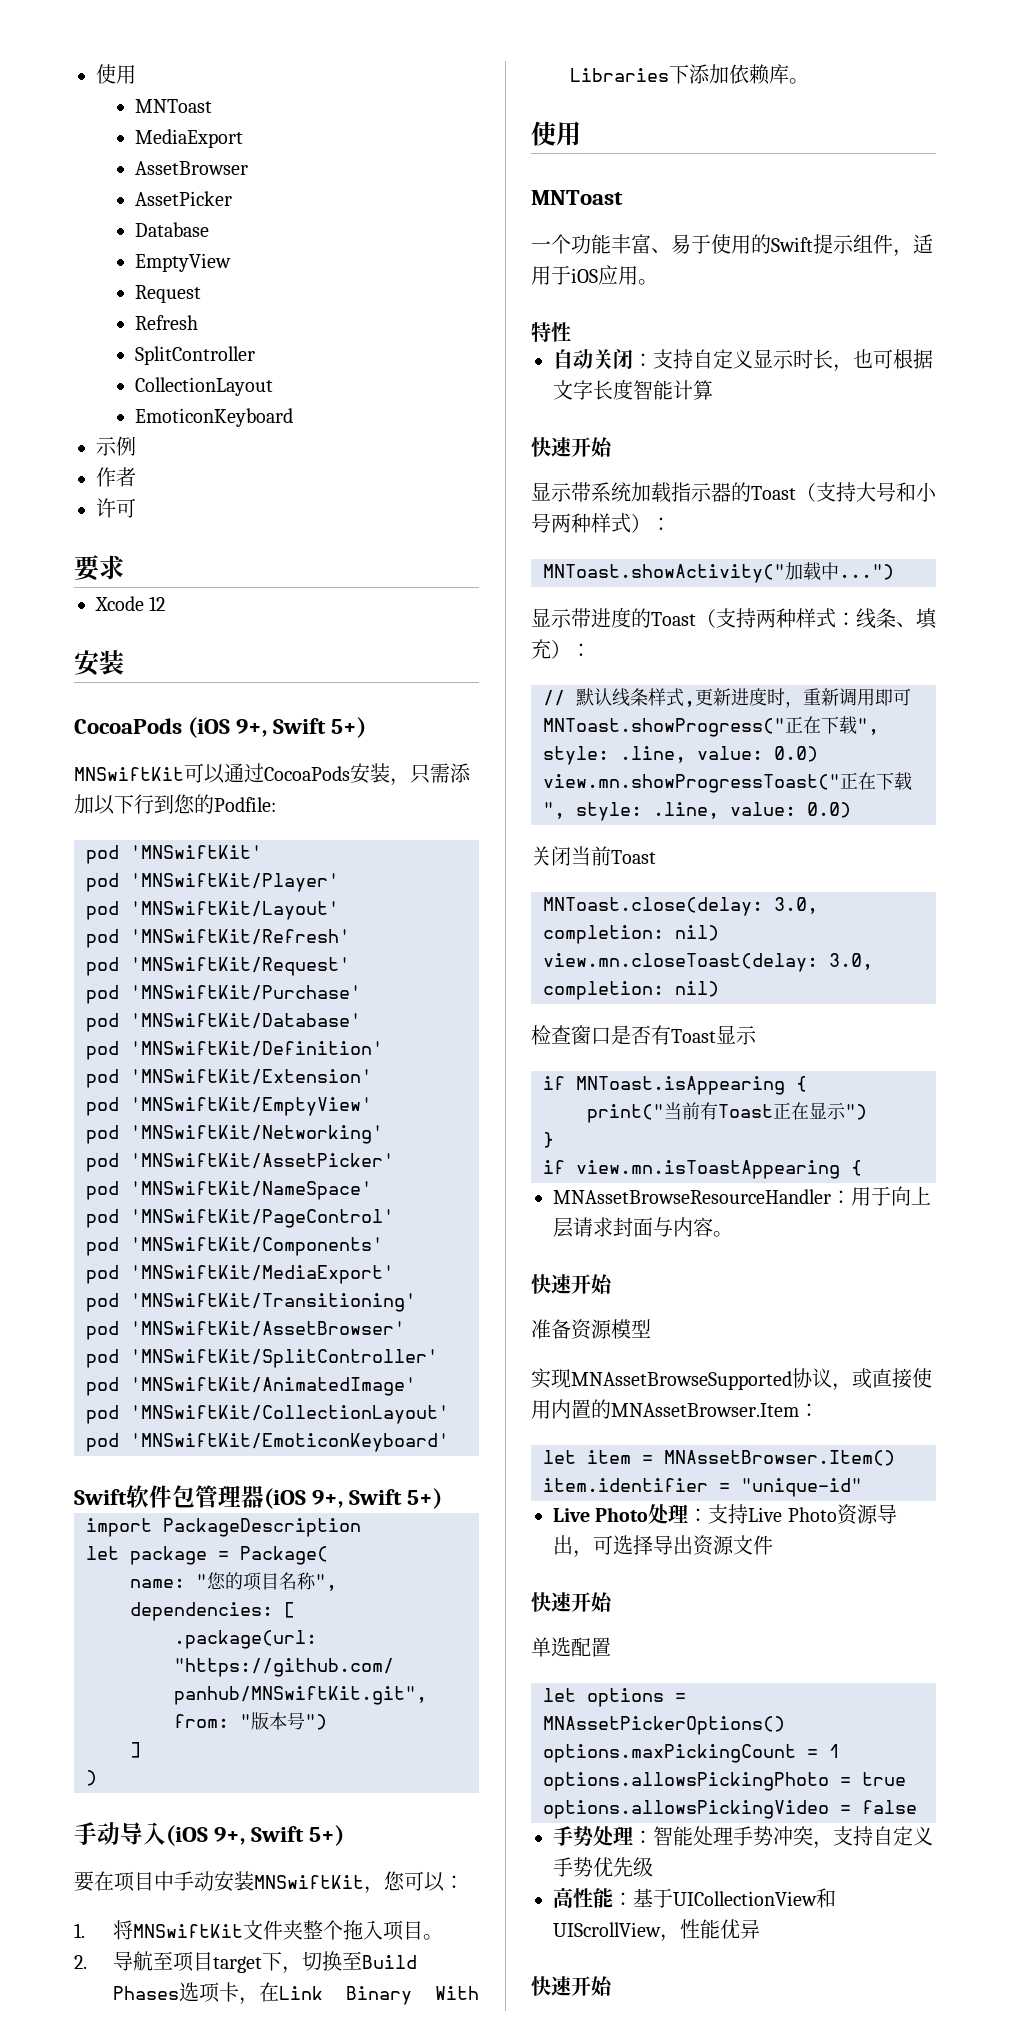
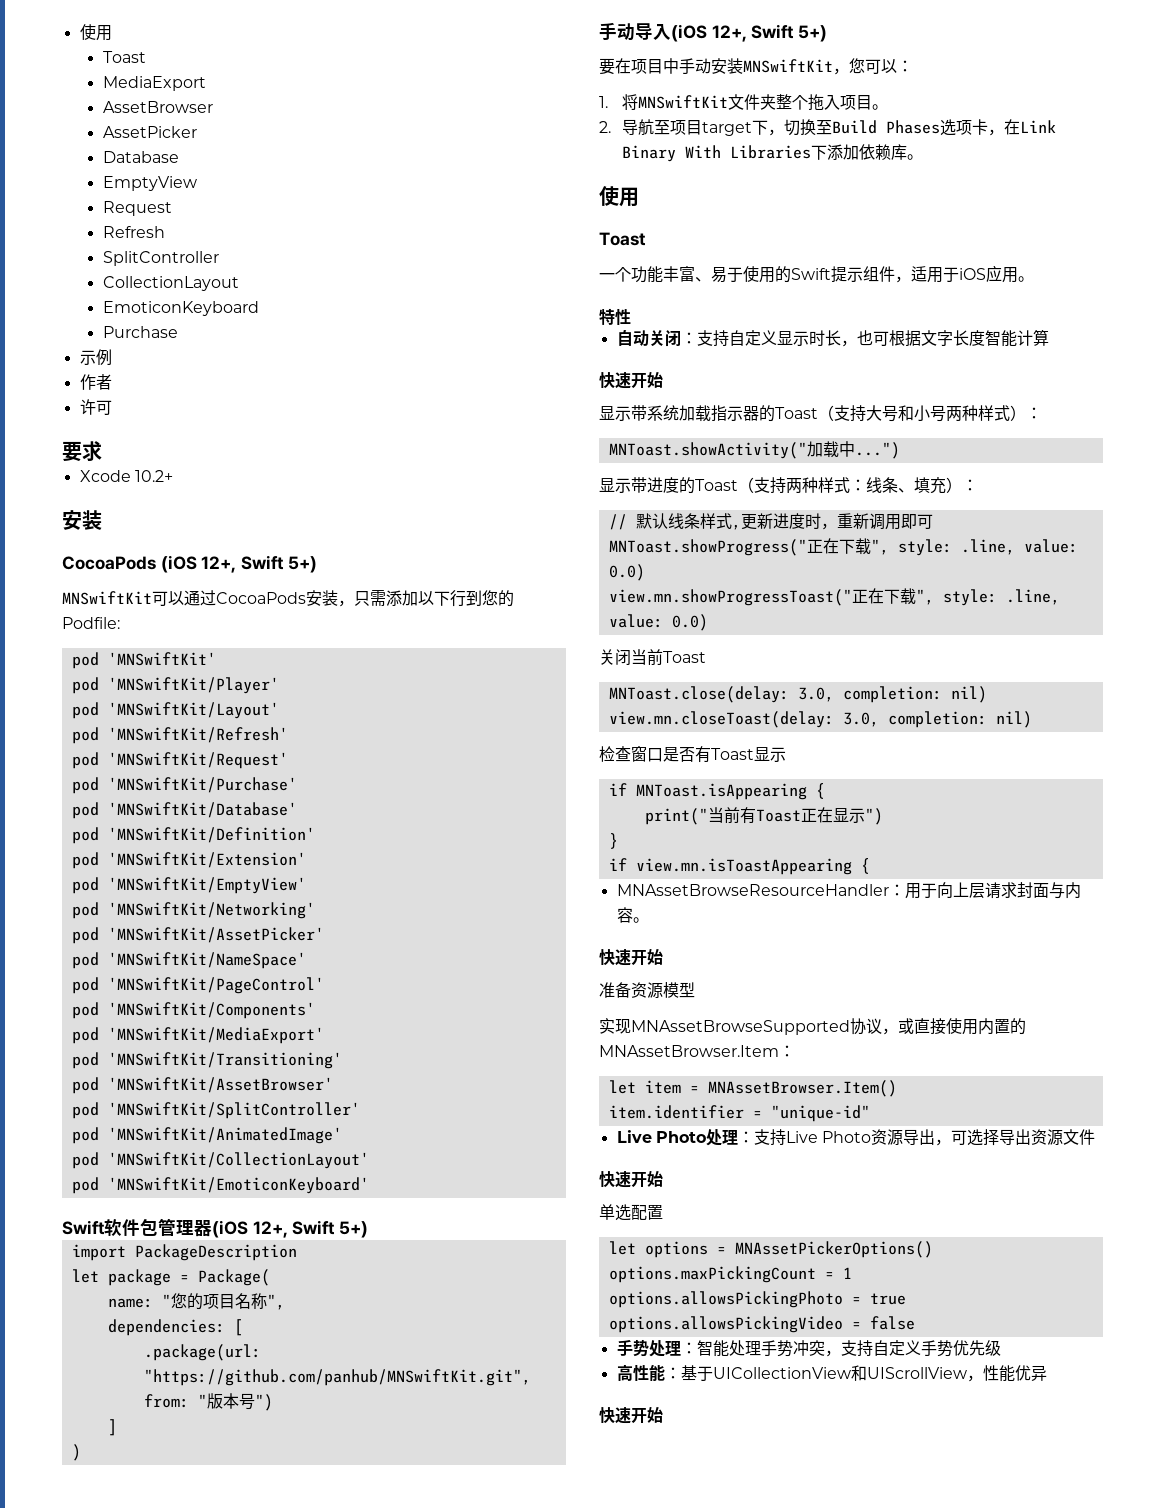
[96,64,136,84] [135,99,213,113] 使用 // MNToast -> [79,24,112,41] [102,51,146,63] 使用 // Toast
(294, 417) none -> [102,326,178,338] // Purchase
[149,596,166,611] 12 -> [134,470,173,482] 10.2+
[236,719,268,737] 9+, -> [201,556,237,573] 12+,
[312,1490,344,1508] 9+, -> [252,1221,288,1238] 12+,
[214,1827,246,1845] 9+, -> [711,25,747,42] 12+,
[531,190,623,205] MNToast -> [599,232,646,246] Toast

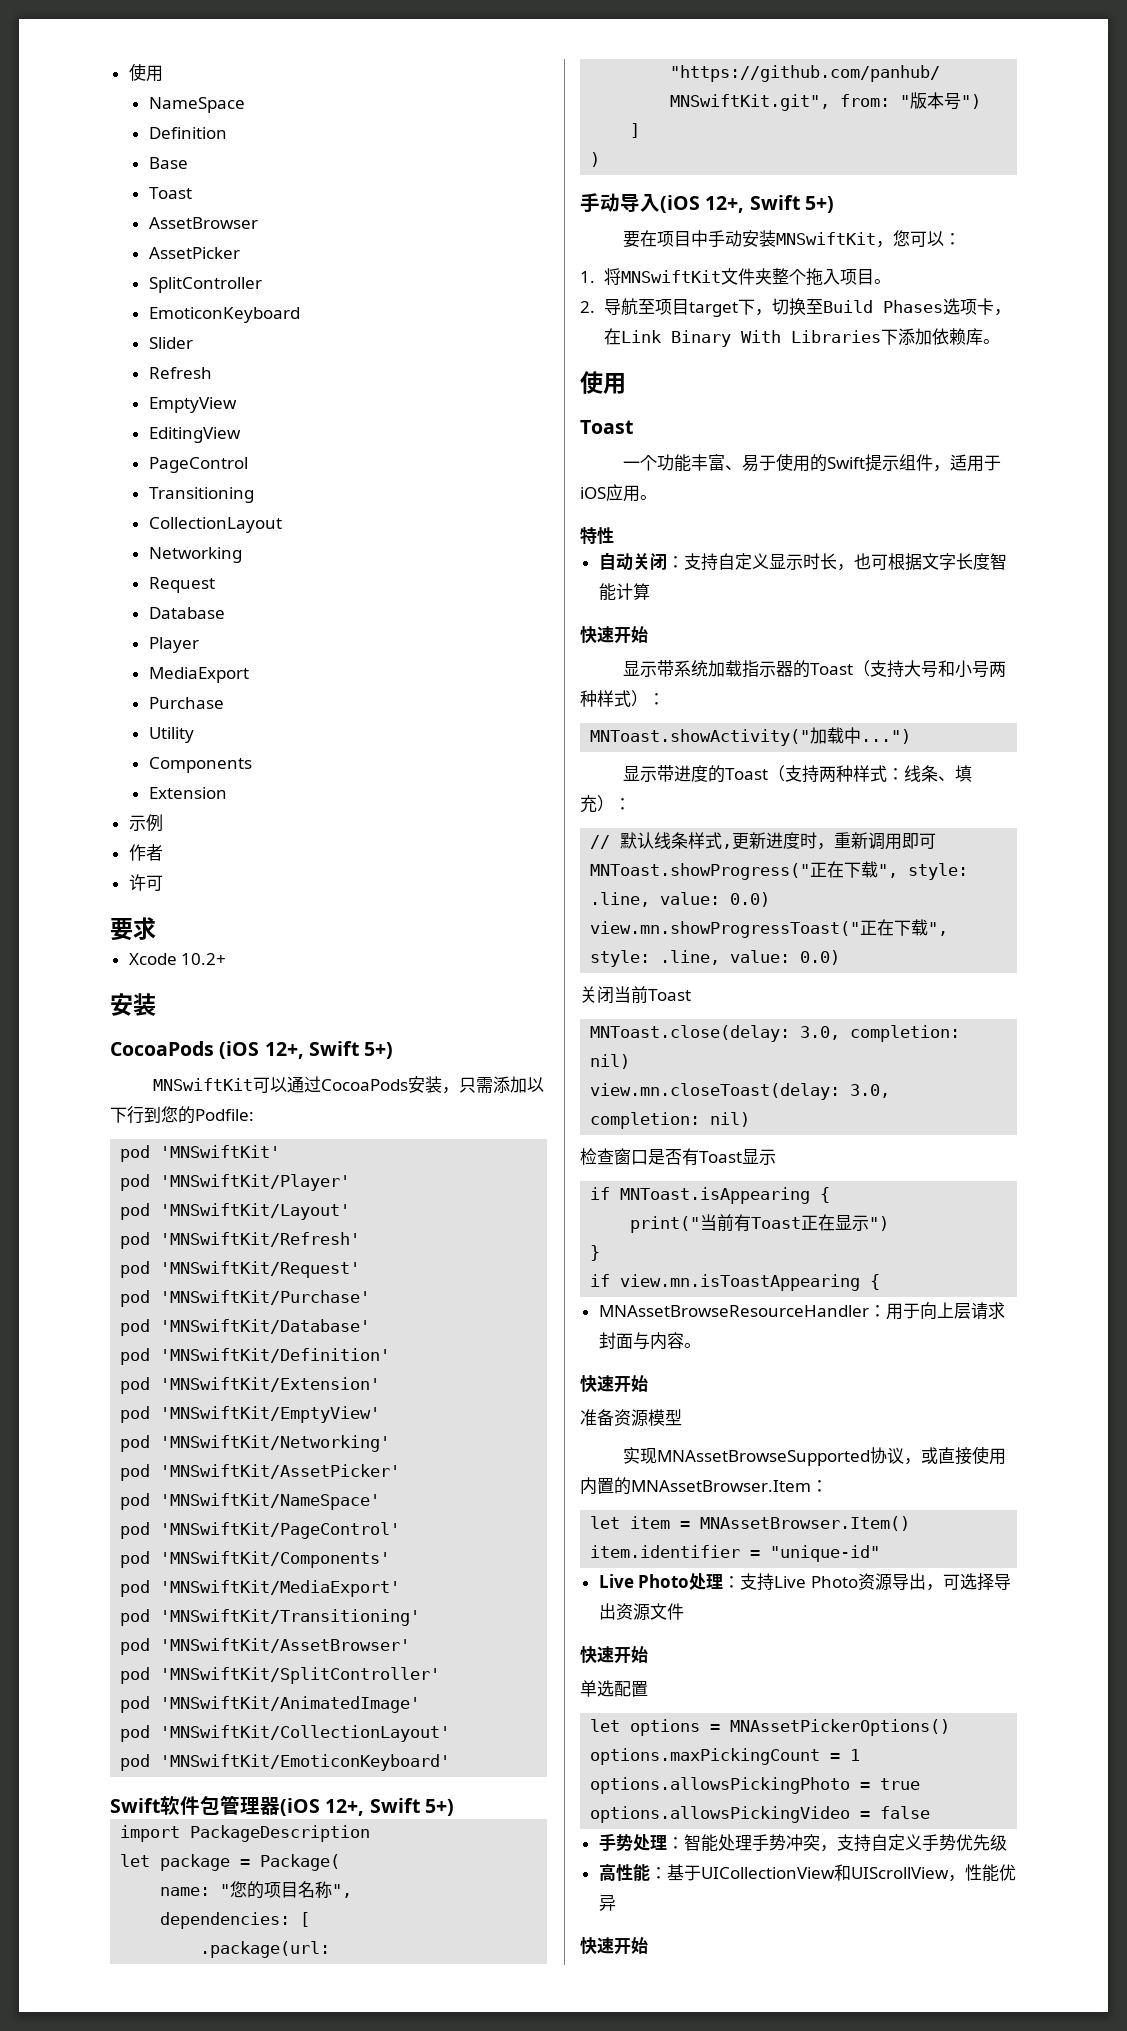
[79,24,112,41] [102,51,146,63] [102,76,206,91] 使用 // Toast // MediaExport -> [128,63,163,82] [148,97,245,113] [148,127,227,139] [148,157,188,169] [148,187,192,199] 使用 // NameSpace // Definition // Base // Toast
[102,151,179,163] [102,176,197,191] [102,201,172,216] [102,226,165,238] [102,251,219,266] [102,276,239,291] [102,301,259,316] [102,326,178,338] Database // EmptyView // Request // Refresh // SplitController // CollectionLayout // EmoticonKeyboard // Purchase -> [148,277,262,293] [148,307,300,323] [148,337,193,349] [148,367,212,379] [148,397,237,413] [148,427,241,443] [148,457,248,473] [148,487,254,503] [148,517,282,533] [148,547,242,563] [148,577,215,593] [148,607,225,619] [148,637,199,653] [148,667,249,683] [148,697,224,709] [148,727,194,743] [148,757,252,773] [148,787,227,799] SplitController // EmoticonKeyboard // Slider // Refresh // EmptyView // EditingView // PageControl // Transitioning // CollectionLayout // Networking // Request // Database // Player // MediaExport // Purchase // Utility // Components // Extension

